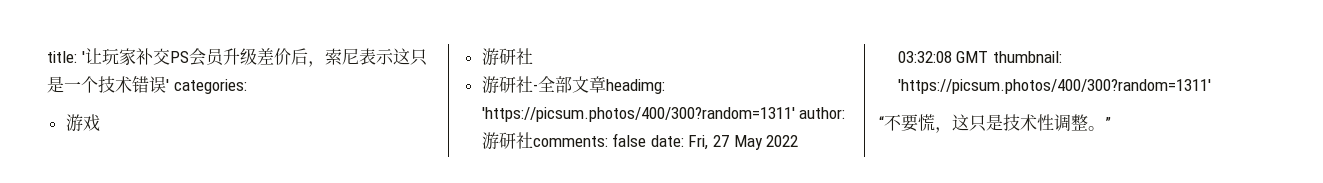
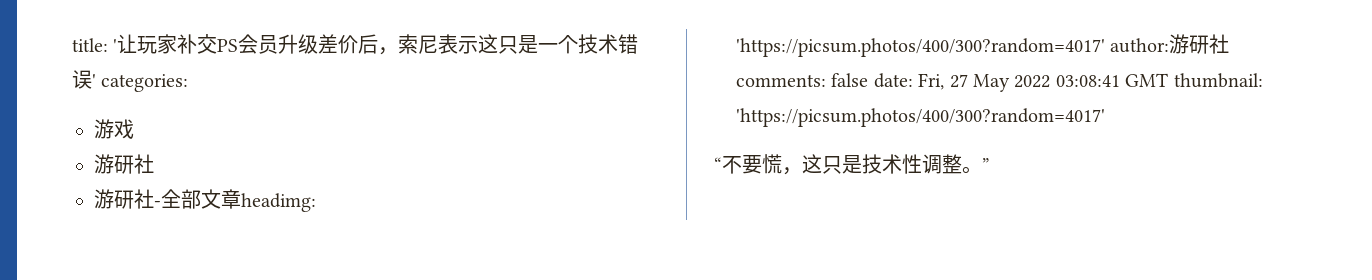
[481,107,795,122] 'https://picsum.photos/400/300?random=1311' -> [736,38,1105,57] 'https://picsum.photos/400/300?random=4017'
[897,51,952,63] 03:32:08 -> [1055,75,1120,87] 03:08:41
[897,79,1211,94] 'https://picsum.photos/400/300?random=1311' -> [736,108,1105,127] 'https://picsum.photos/400/300?random=4017'

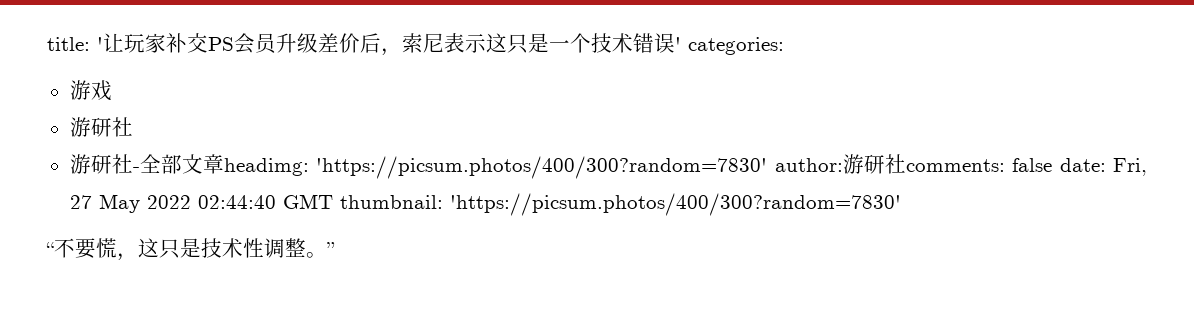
[736,38,1105,57] 'https://picsum.photos/400/300?random=4017' -> [316,156,768,179] 'https://picsum.photos/400/300?random=7830'
[1055,75,1120,87] 03:08:41 -> [197,195,276,209] 02:44:40
[736,108,1105,127] 'https://picsum.photos/400/300?random=4017' -> [449,193,901,216] 'https://picsum.photos/400/300?random=7830'

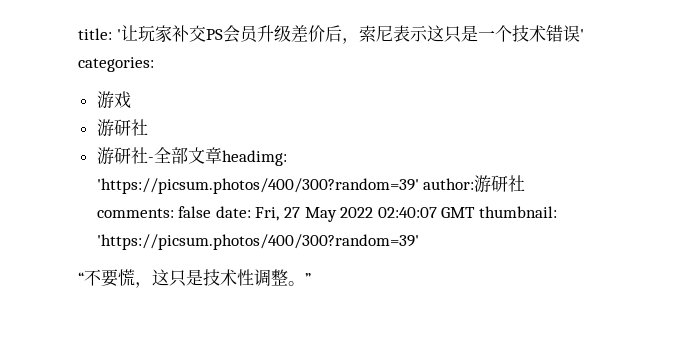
[316,156,768,179] 'https://picsum.photos/400/300?random=7830' -> [96,178,419,194] 'https://picsum.photos/400/300?random=39'
[197,195,276,209] 02:44:40 -> [377,207,437,218] 02:40:07
[449,193,901,216] 'https://picsum.photos/400/300?random=7830' -> [96,234,419,250] 'https://picsum.photos/400/300?random=39'

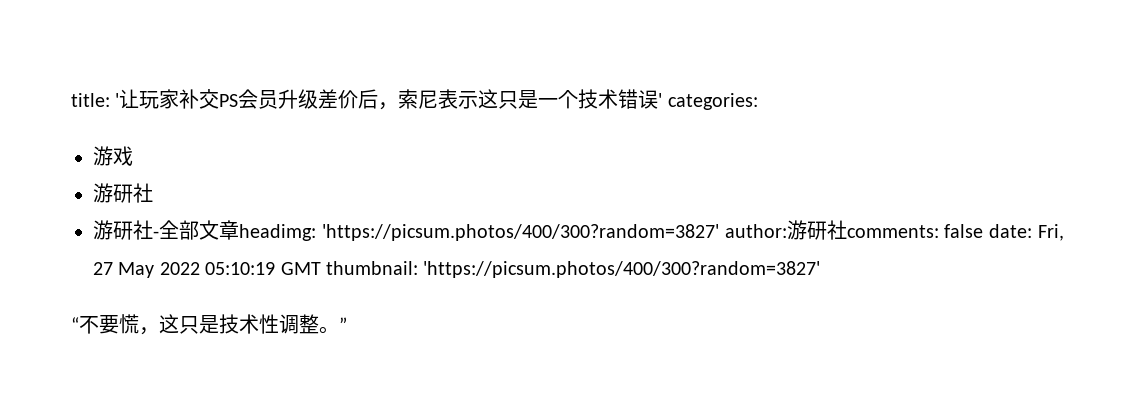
[96,178,419,194] 'https://picsum.photos/400/300?random=39' -> [321,224,719,241] 'https://picsum.photos/400/300?random=3827'
[377,207,437,218] 02:40:07 -> [205,262,276,275] 05:10:19
[96,234,419,250] 'https://picsum.photos/400/300?random=39' -> [423,261,821,278] 'https://picsum.photos/400/300?random=3827'

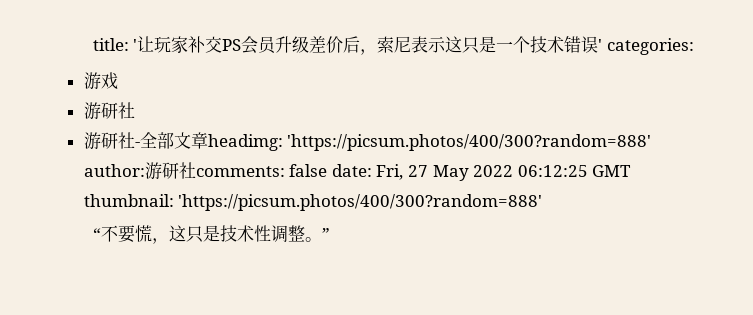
[321,224,719,241] 'https://picsum.photos/400/300?random=3827' -> [287,134,652,151] 'https://picsum.photos/400/300?random=888'
[205,262,276,275] 05:10:19 -> [517,165,588,177] 06:12:25
[423,261,821,278] 'https://picsum.photos/400/300?random=3827' -> [178,194,543,211] 'https://picsum.photos/400/300?random=888'

